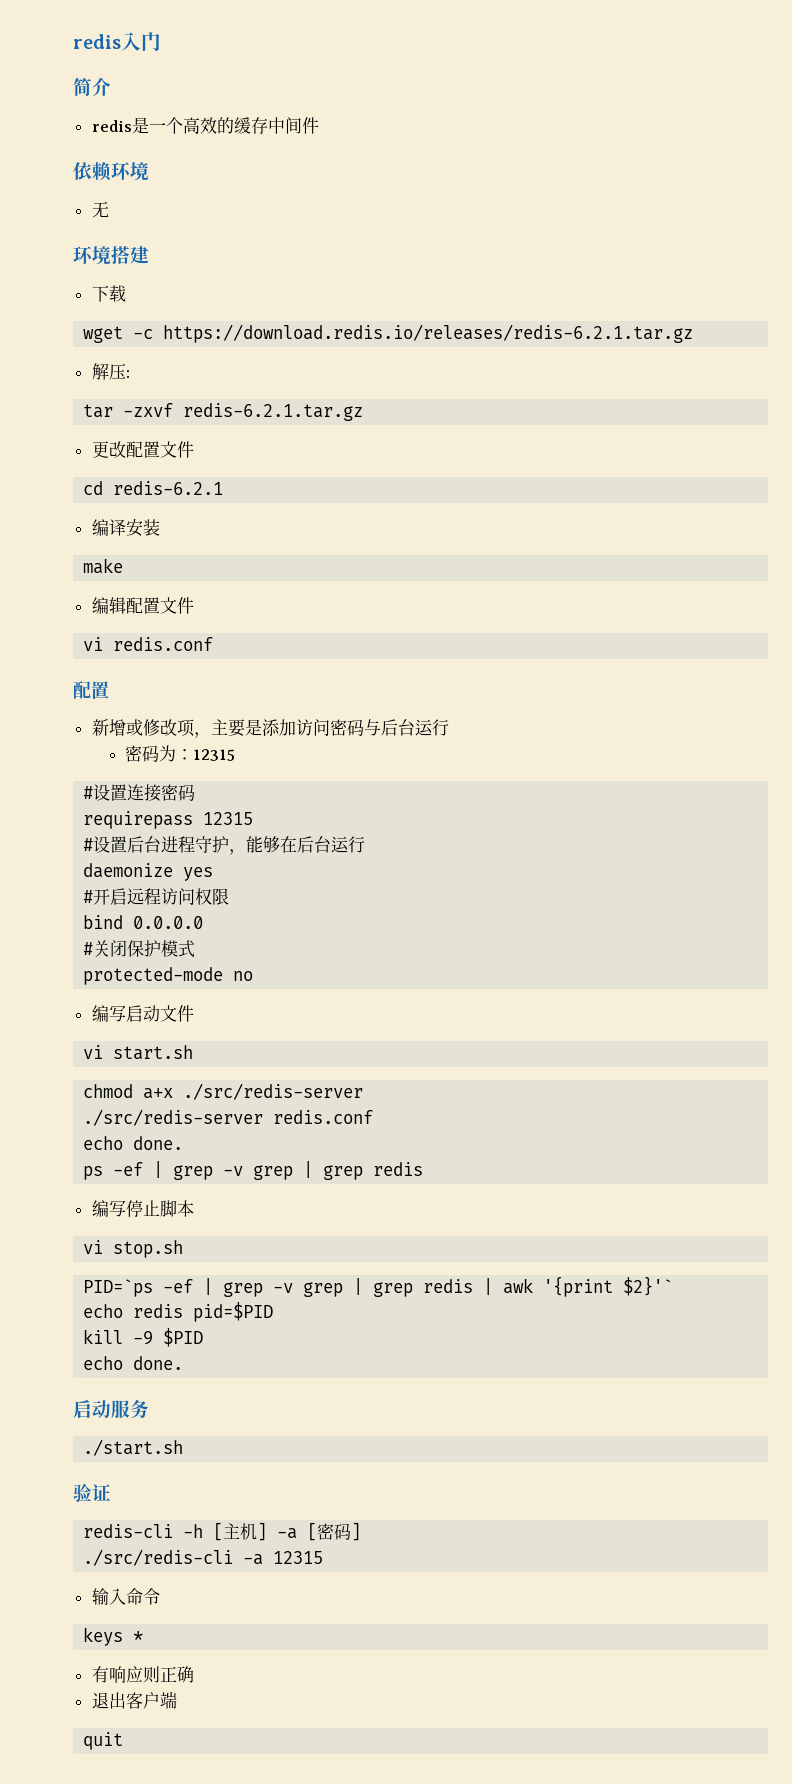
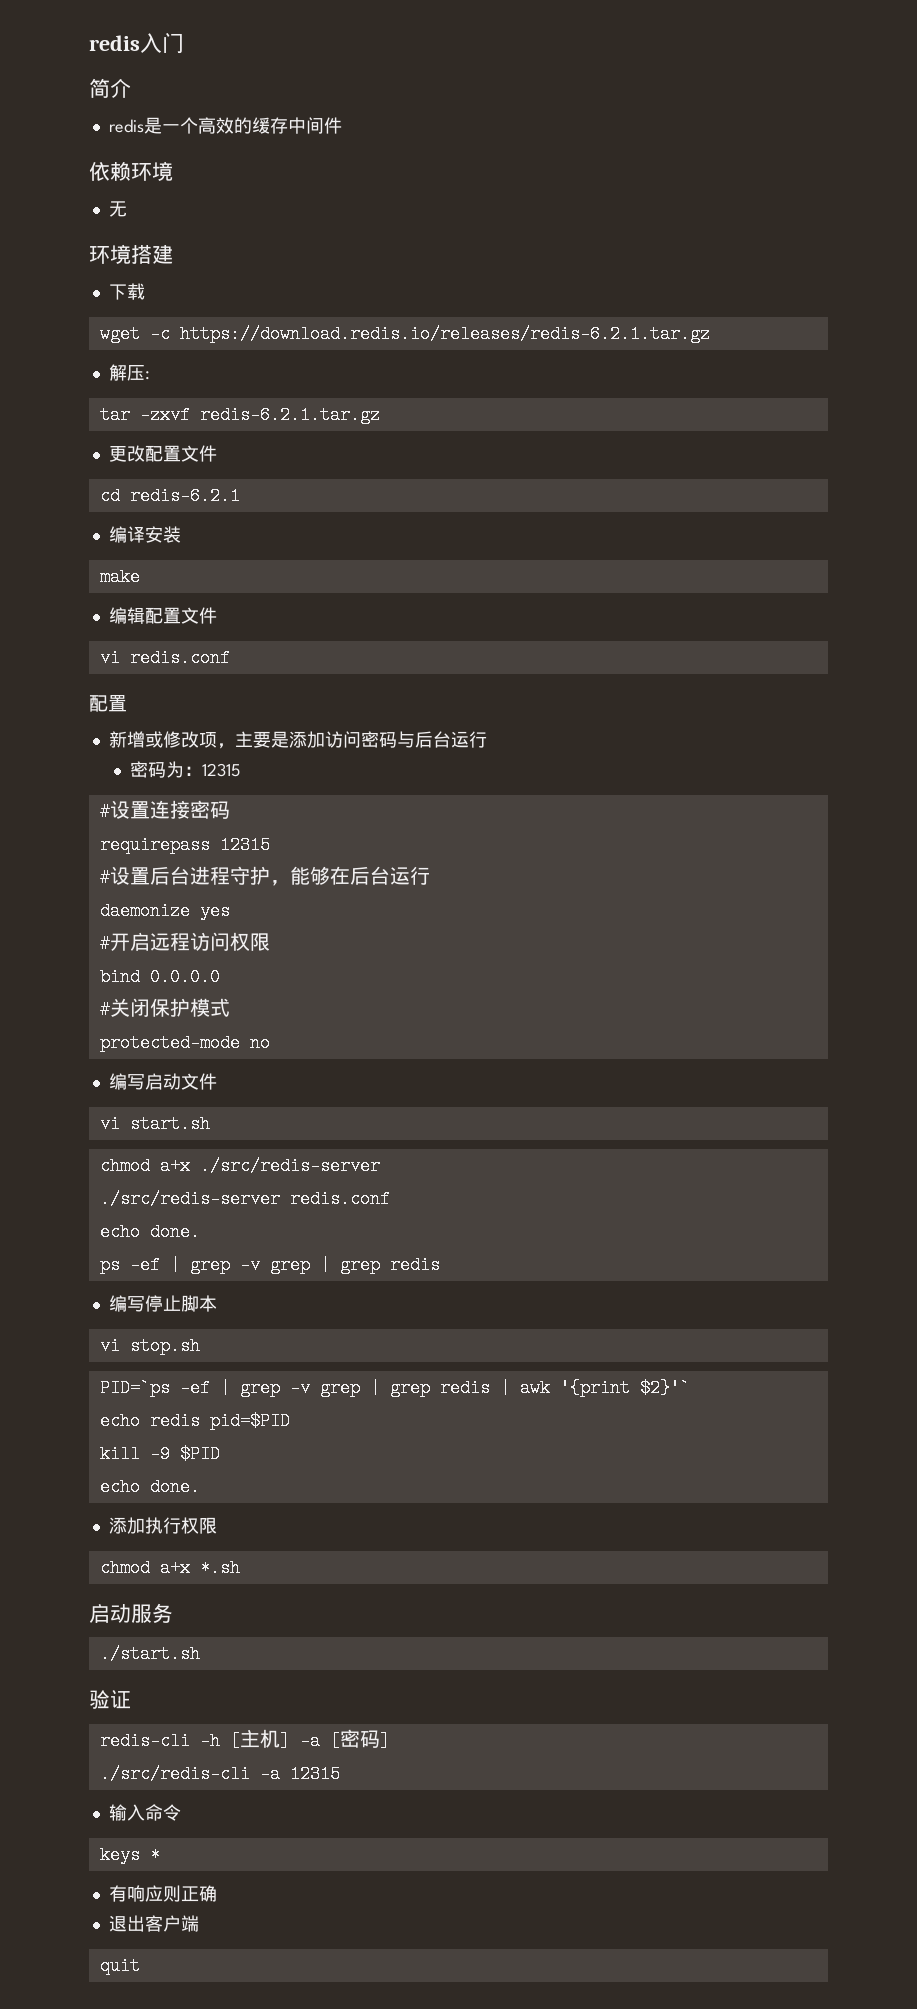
(184, 1363) none -> [108,1517,217,1534] [99,1559,240,1577] // 添加执行权限 // chmod a+x *.sh

